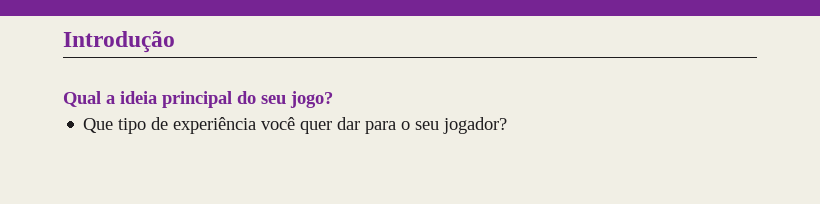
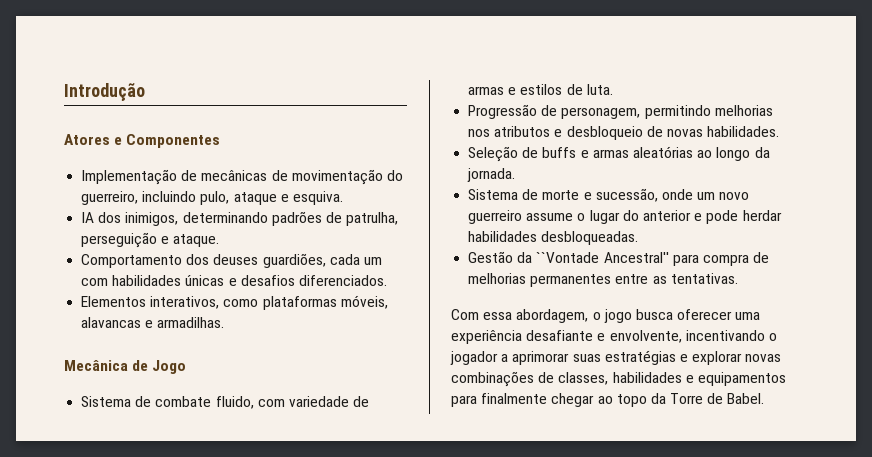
[63,91,333,108] [83,117,508,134] Qual a ideia principal do seu jogo? // Que tipo de experiência você quer dar para o seu jogador? -> [64,134,221,148] [81,169,403,185] [81,191,343,205] [81,211,399,226] [81,232,220,248] [81,253,382,268] [81,275,387,286] [81,295,388,310] [81,317,225,328] [64,360,187,374] [81,396,370,409] [468,84,613,95] [468,104,773,119] [468,126,780,140] [468,146,770,162] [467,168,516,182] [468,188,750,202] [468,210,782,224] [468,231,639,245] [468,251,770,266] [468,273,738,287] [451,309,761,323] [451,330,777,344] [450,350,782,365] [451,371,786,387] [451,393,765,407] Atores e Componentes // Implementação de mecânicas de movimentação do guerreiro, incluindo pulo, ataque e esquiva. // IA dos inimigos, determinando padrões de patrulha, perseguição e ataque. // Comportamento dos deuses guardiões, cada um com habilidades únicas e desafios diferenciados. // Elementos interativos, como plataformas móveis, alavancas e armadilhas. // Mecânica de Jogo // Sistema de combate fluido, com variedade de armas e estilos de luta. // Progressão de personagem, permitindo melhorias nos atributos e desbloqueio de novas habilidades. // Seleção de buffs e armas aleatórias ao longo da jornada. // Sistema de morte e sucessão, onde um novo guerreiro assume o lugar do anterior e pode herdar habilidades desbloqueadas. // Gestão da ``Vontade Ancestral'' para compra de melhorias permanentes entre as tentativas. // Com essa abordagem, o jogo busca oferecer uma experiência desafiante e envolvente, incentivando o jogador a aprimorar suas estratégias e explorar novas combinações de classes, habilidades e equipamentos para finalmente chegar ao topo da Torre de Babel.

